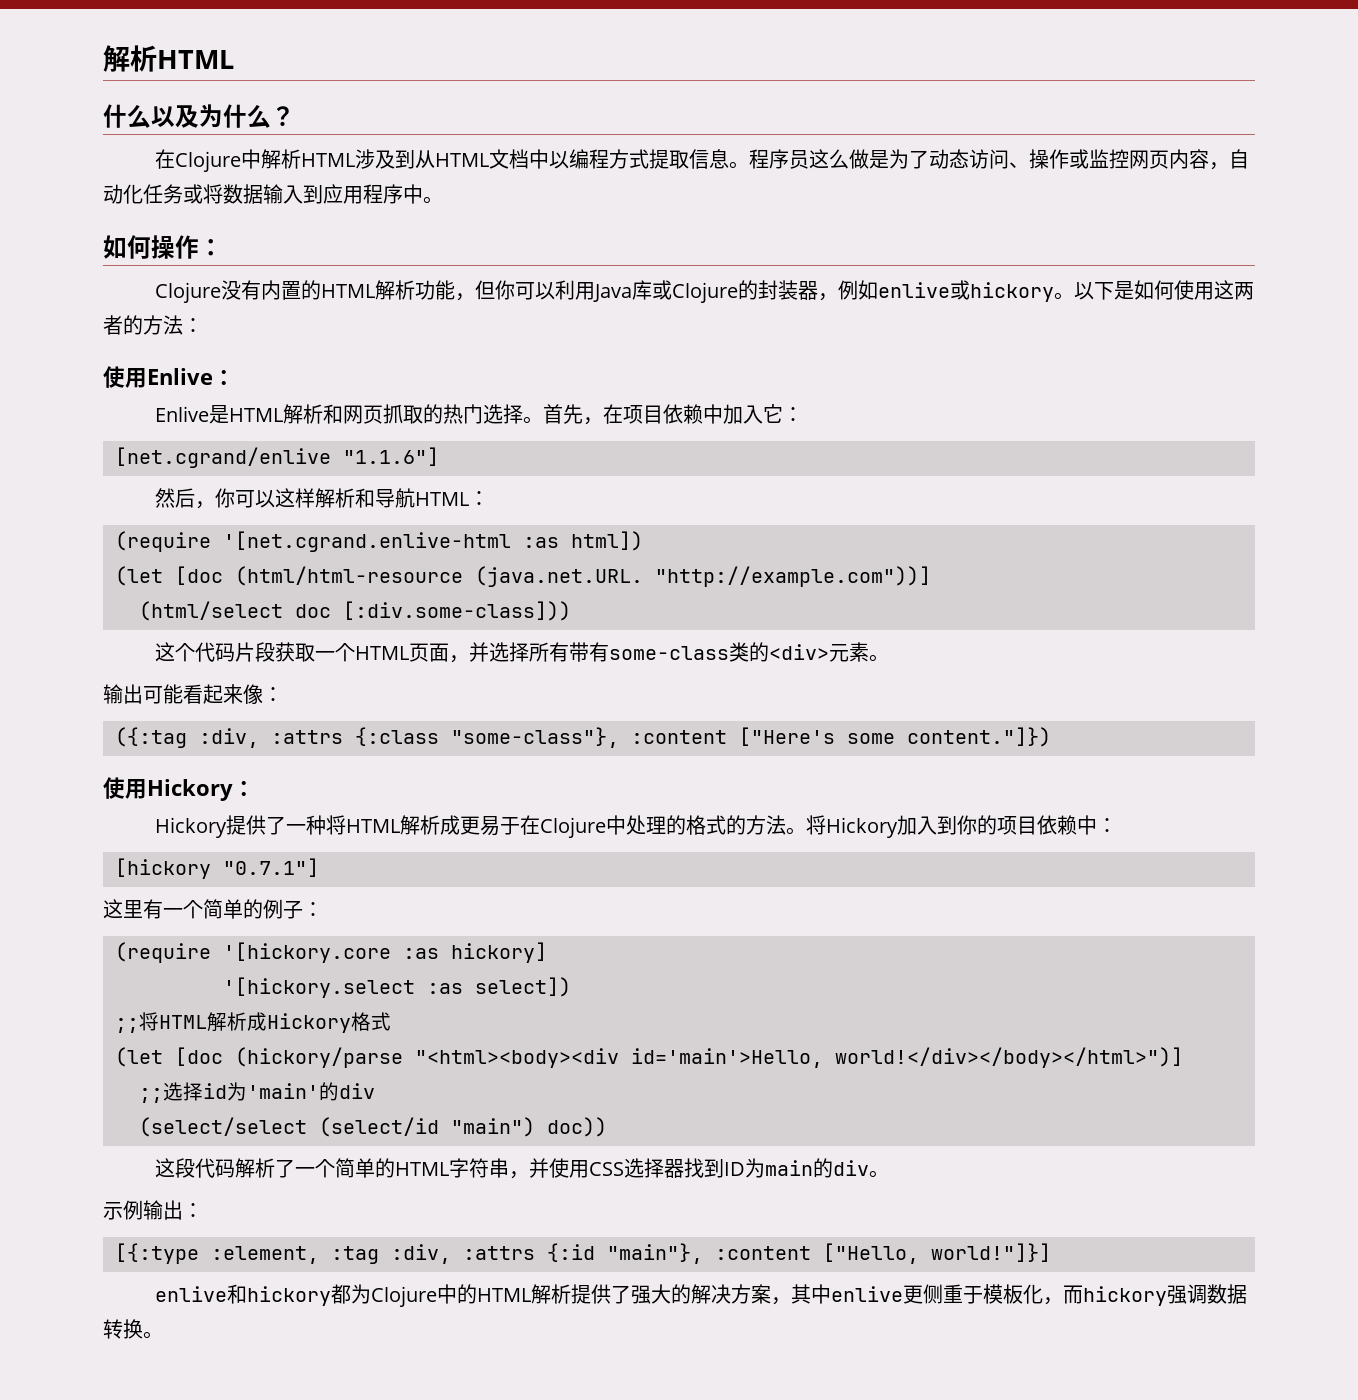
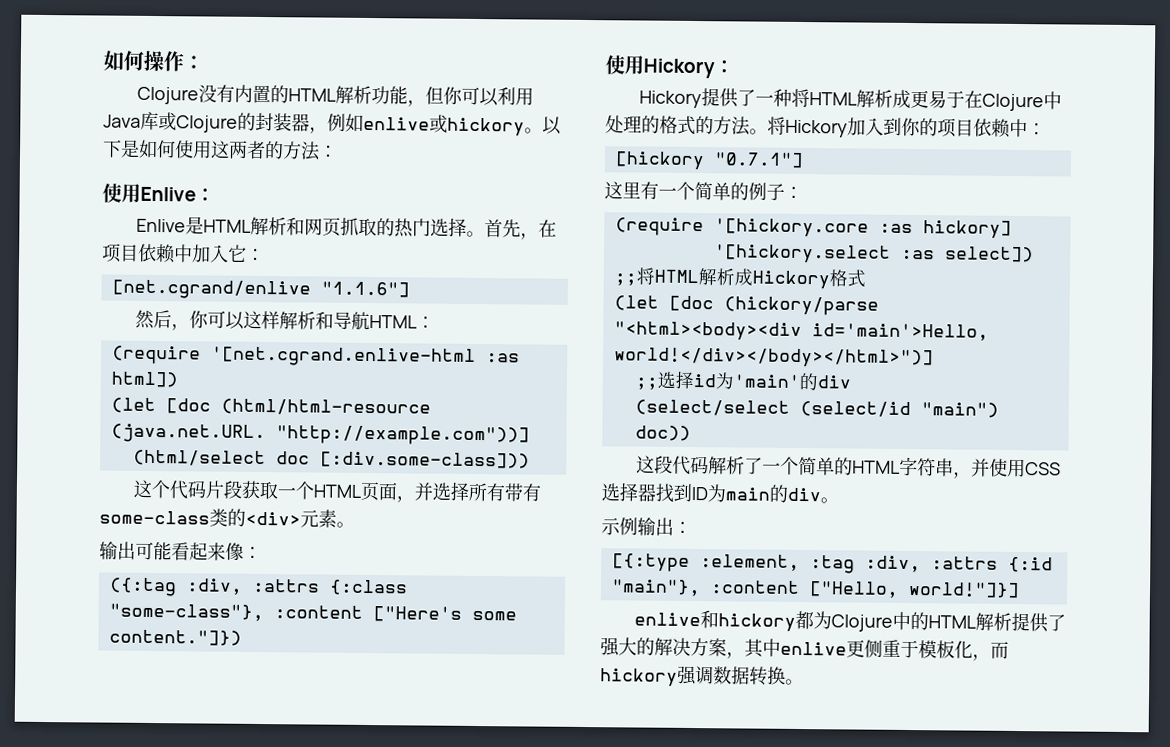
[103,45,234,72] [103,104,295,128] [154,149,1249,172] [103,184,443,204] 解析HTML // 什么以及为什么？ // 在Clojure中解析HTML涉及到从HTML文档中以编程方式提取信息。程序员这么做是为了动态访问、操作或监控网页内容，自动化任务或将数据输入到应用程序中。 // -> (103, 60) none

